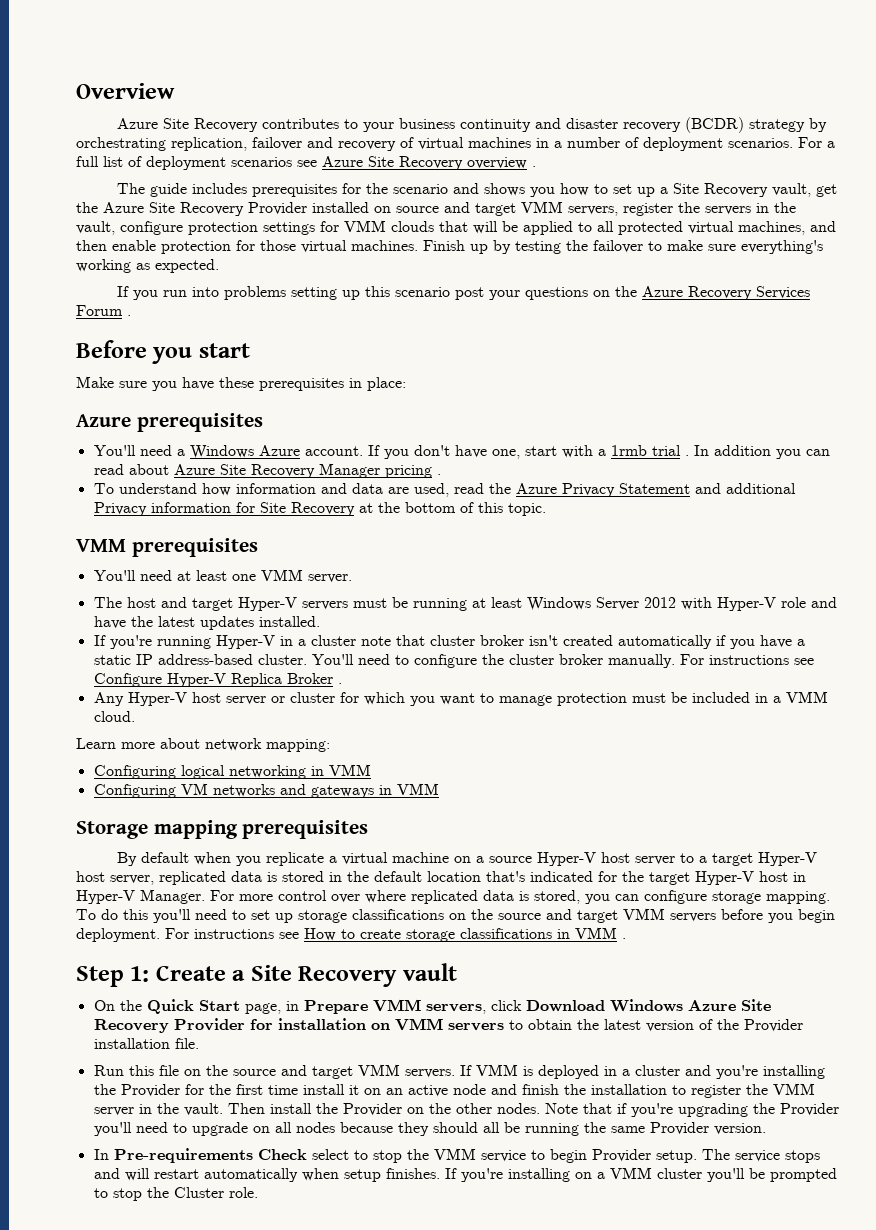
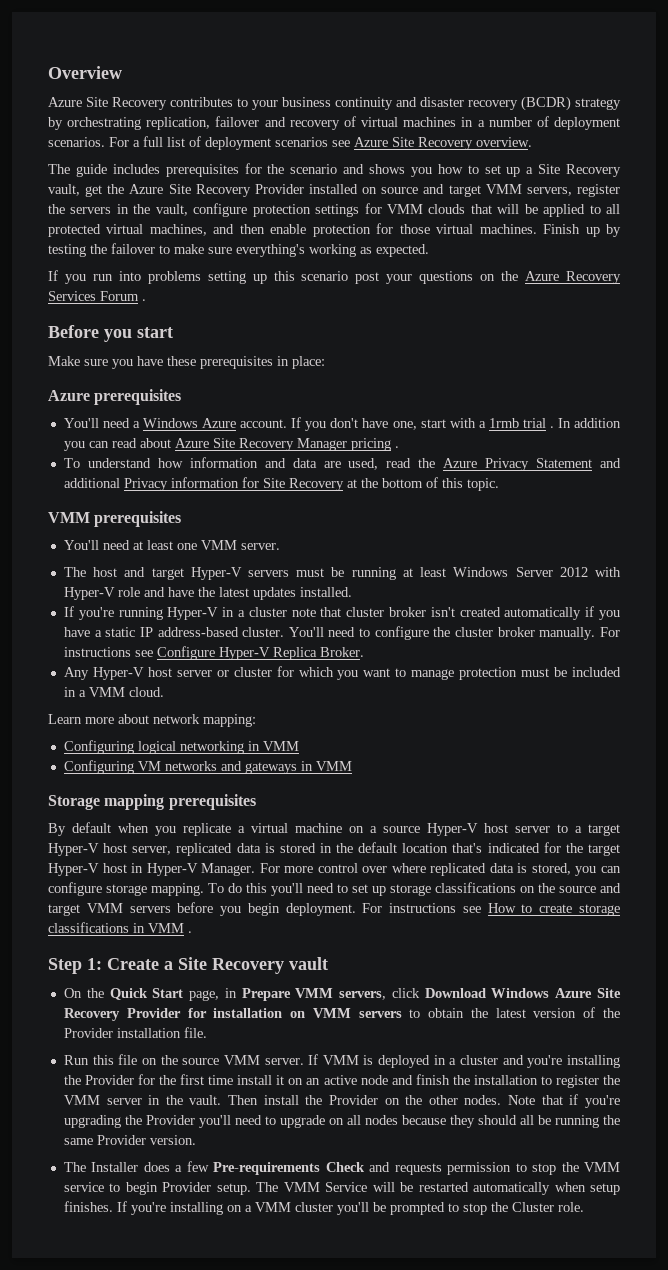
[467,157,536,169] overview . -> [476,137,532,147] overview.
[286,673,342,684] Broker . -> [319,647,364,657] Broker.
[280,1064,455,1079] and target VMM servers. -> [223,1055,304,1065] VMM server.
[93,1148,349,1163] In Pre-requirements Check select -> [63,1161,512,1175] The Installer does a few Pre-requirements Check and requests permission
[734,1150,820,1163] [93,1168,199,1181] service stops and will restart -> [283,1182,469,1192] VMM Service will be restarted

